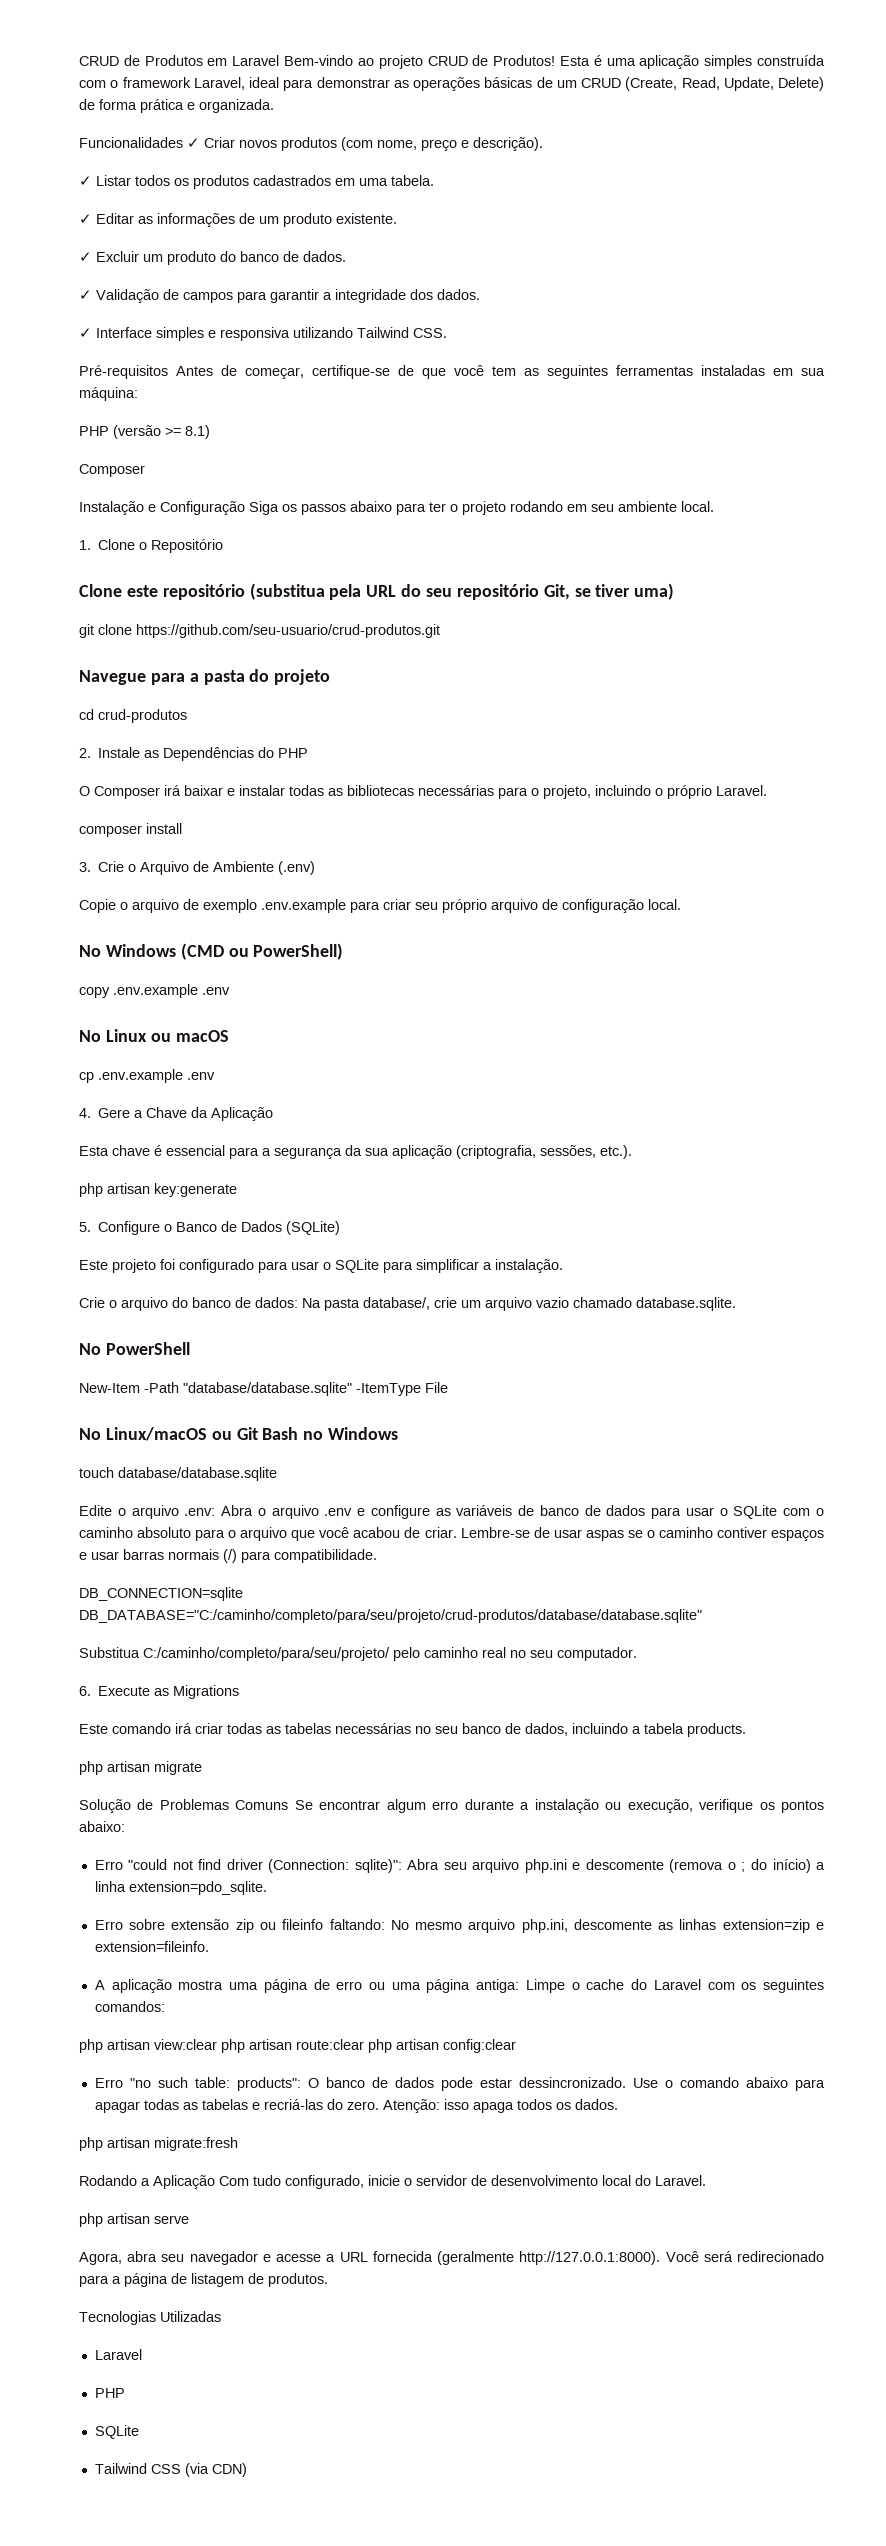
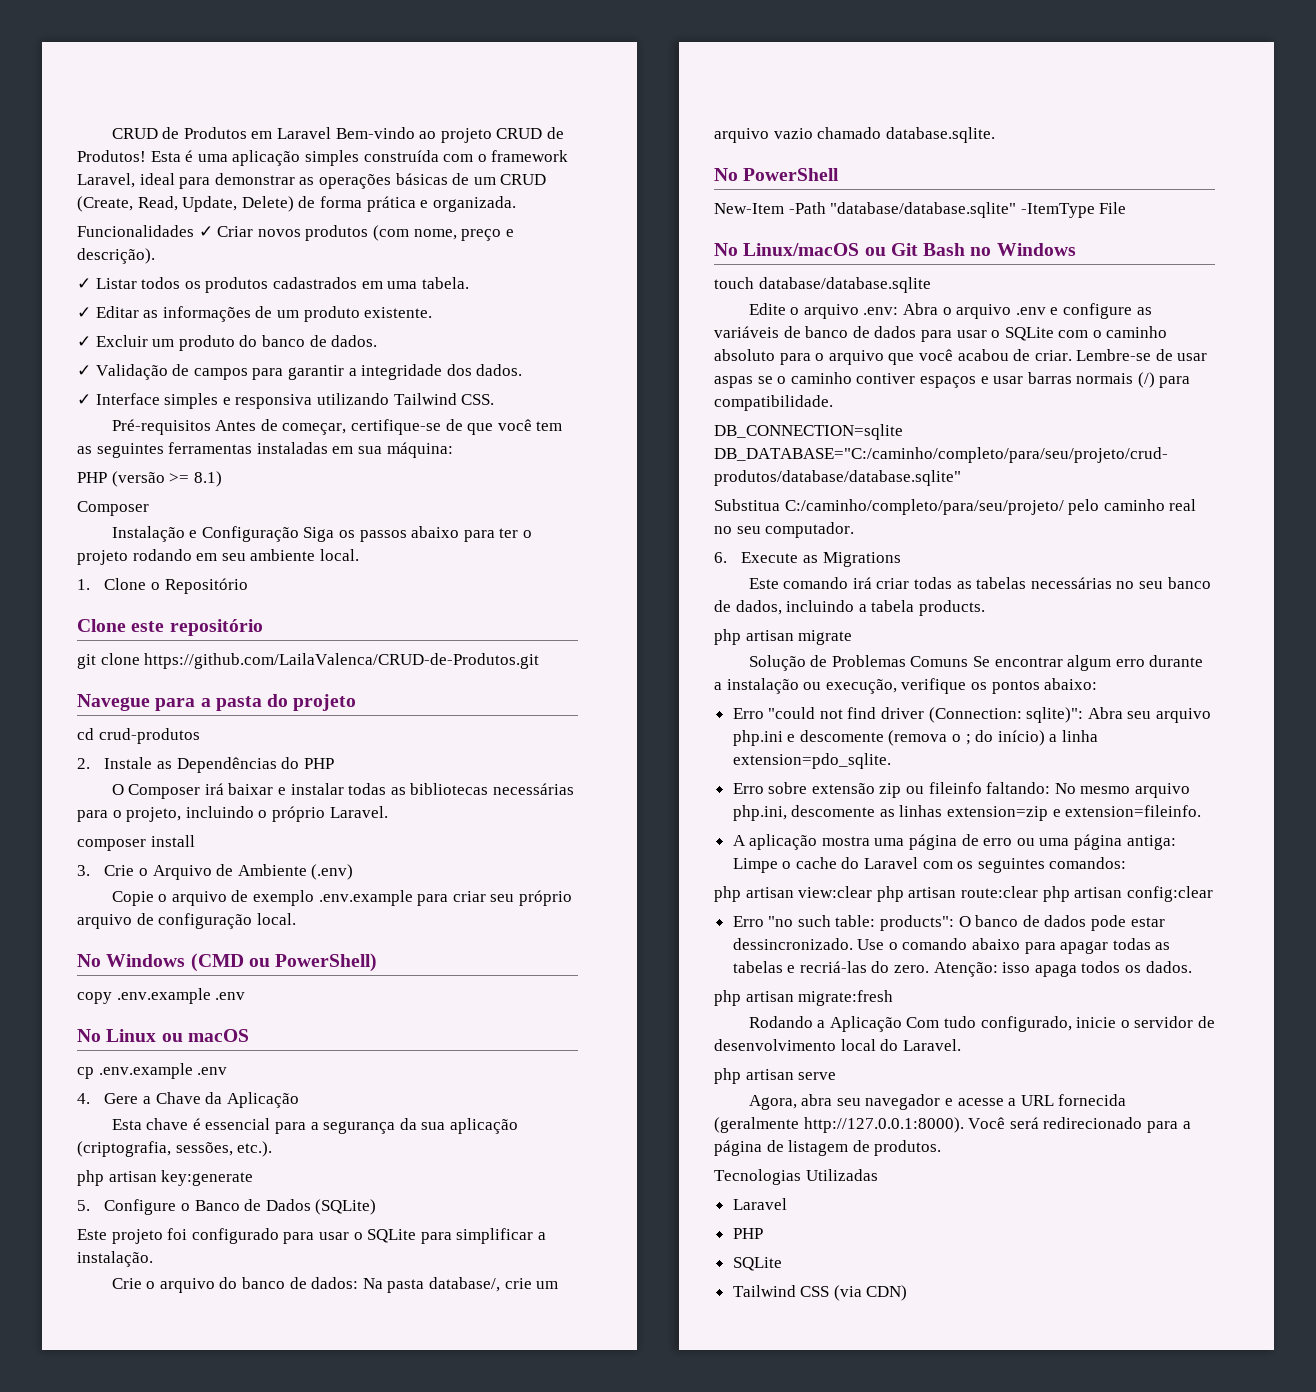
[249,583,675,600] (substitua pela URL do seu repositório Git, se tiver uma) -> (263, 627) none
[136,624,440,638] https://github.com/seu-usuario/crud-produtos.git -> [144,653,540,669] https://github.com/LailaValenca/CRUD-de-Produtos.git

